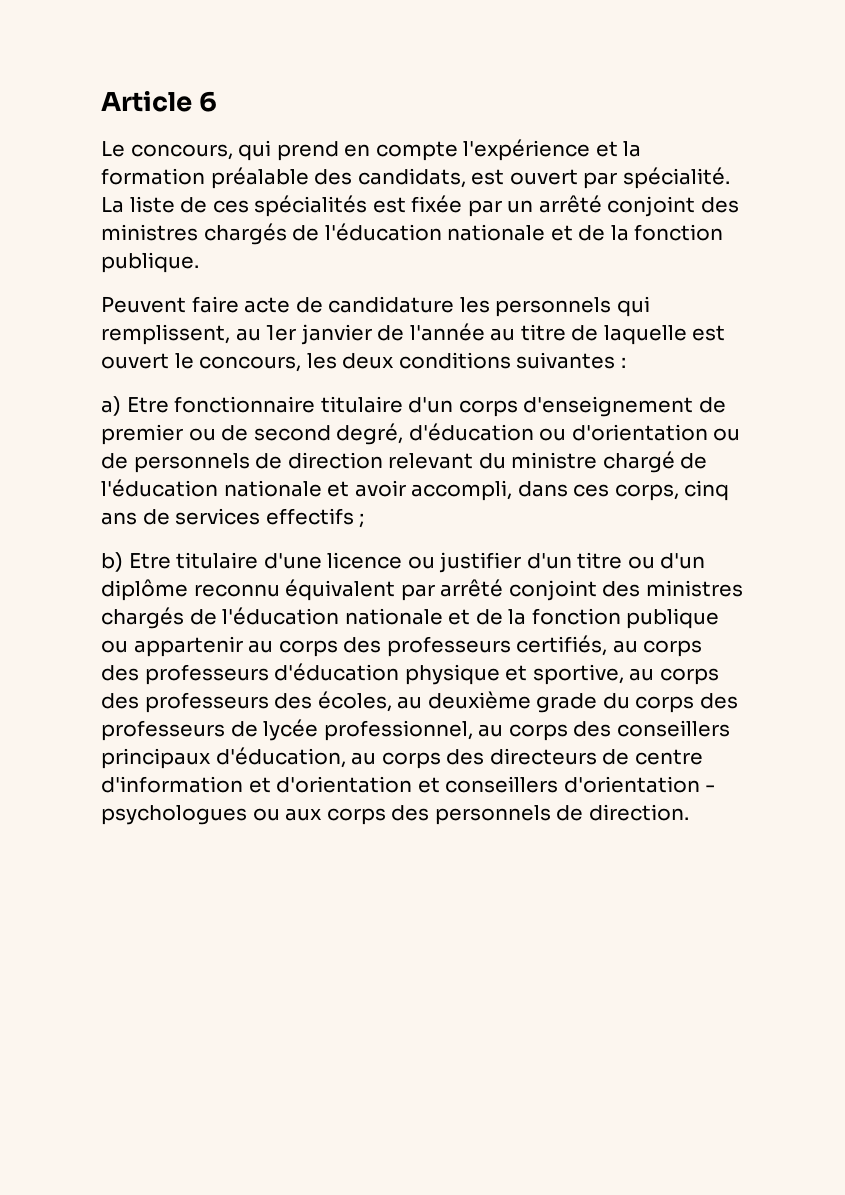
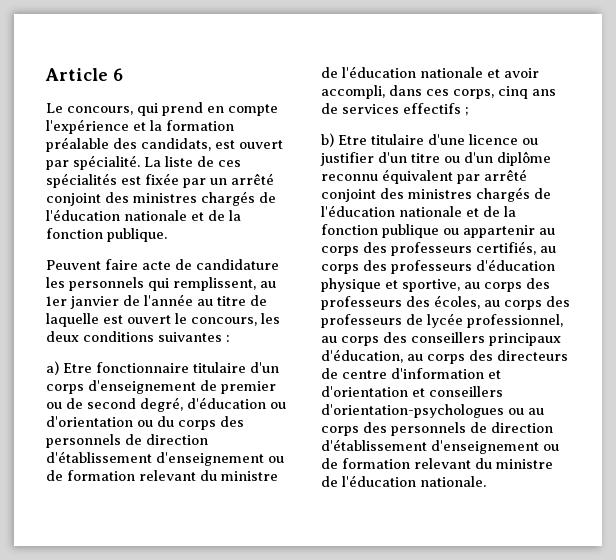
[101,451,675,473] de personnels de direction relevant du ministre chargé -> [157,416,244,430] [46,434,208,448] [46,451,284,466] [46,470,278,481] du corps des personnels de direction d'établissement d'enseignement ou de formation relevant du ministre
[427,691,630,713] deuxième grade du -> (500, 303) none
[563,776,716,793] [101,804,689,825] d'orientation - psychologues ou aux corps des personnels de direction. -> [321,404,544,418] [321,422,553,436] [321,439,559,454] [321,458,553,469] [321,475,486,487] d'orientation-psychologues ou au corps des personnels de direction d'établissement d'enseignement ou de formation relevant du ministre de l'éducation nationale.

